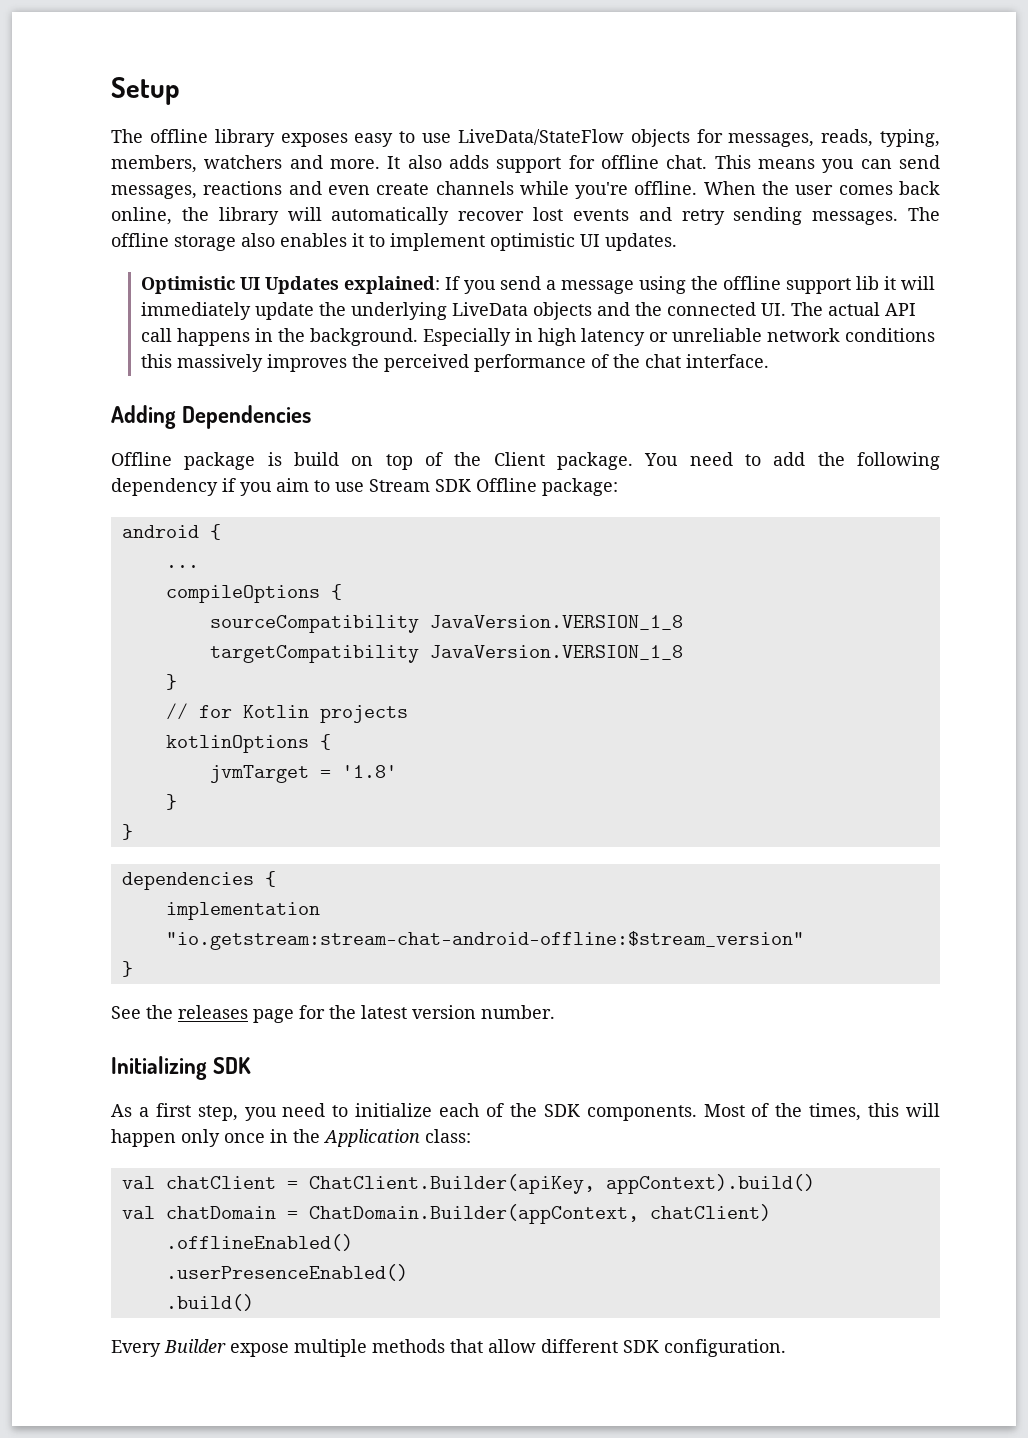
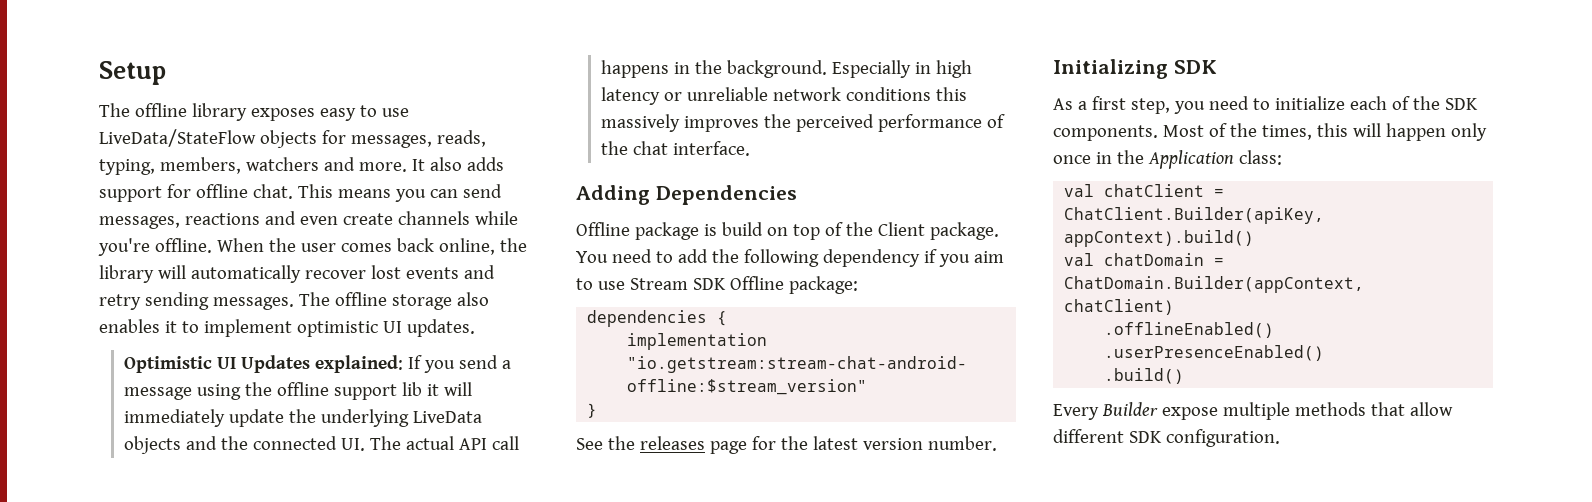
[121,524,221,540] [165,565,199,568] [165,584,342,603] [209,615,683,633] [209,645,683,663] [165,674,177,690] [165,703,408,723] [165,734,331,753] [209,765,397,783] [165,794,177,810] [121,824,133,840] // android { // ... // compileOptions { // sourceCompatibility JavaVersion.VERSION_1_8 // targetCompatibility JavaVersion.VERSION_1_8 // } // // for Kotlin projects // kotlinOptions { // jvmTarget = '1.8' // } // } -> (858, 285) none

